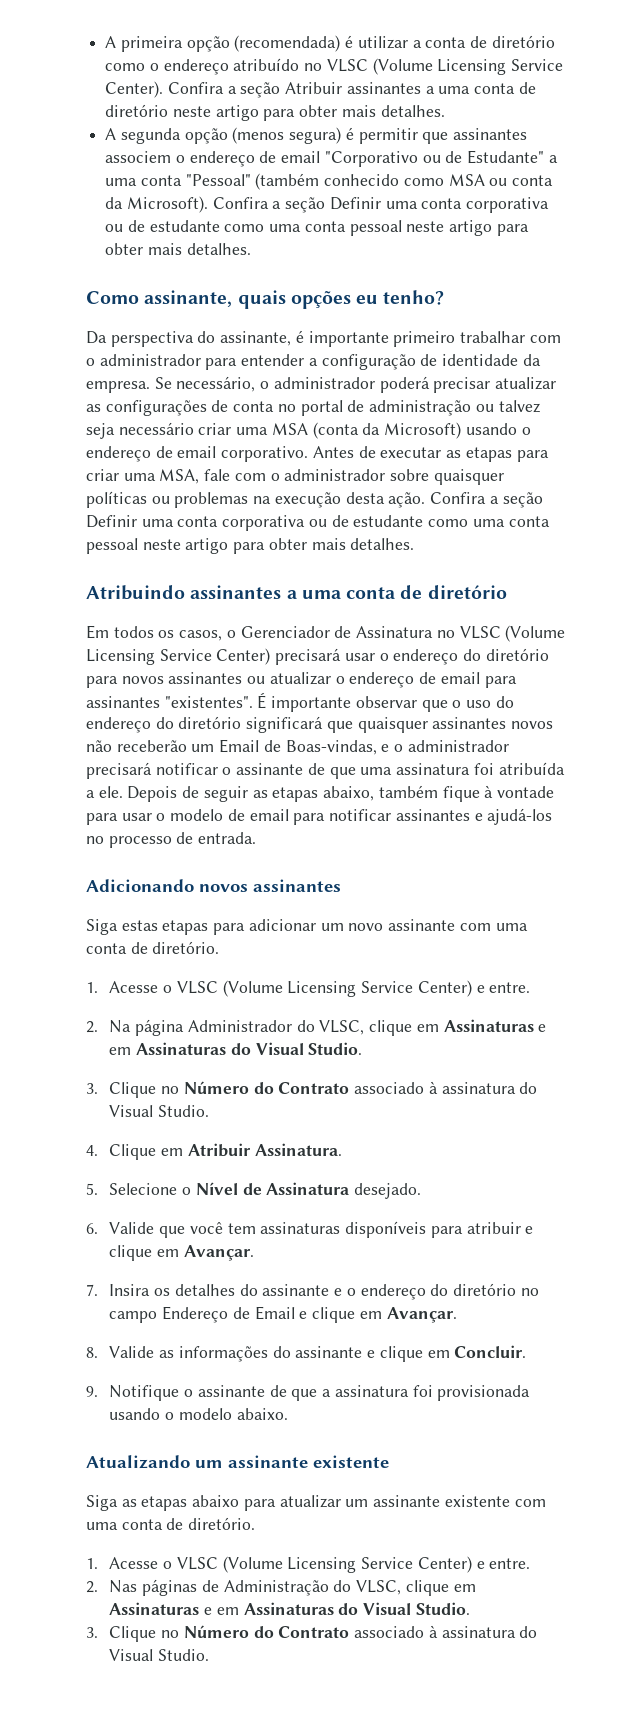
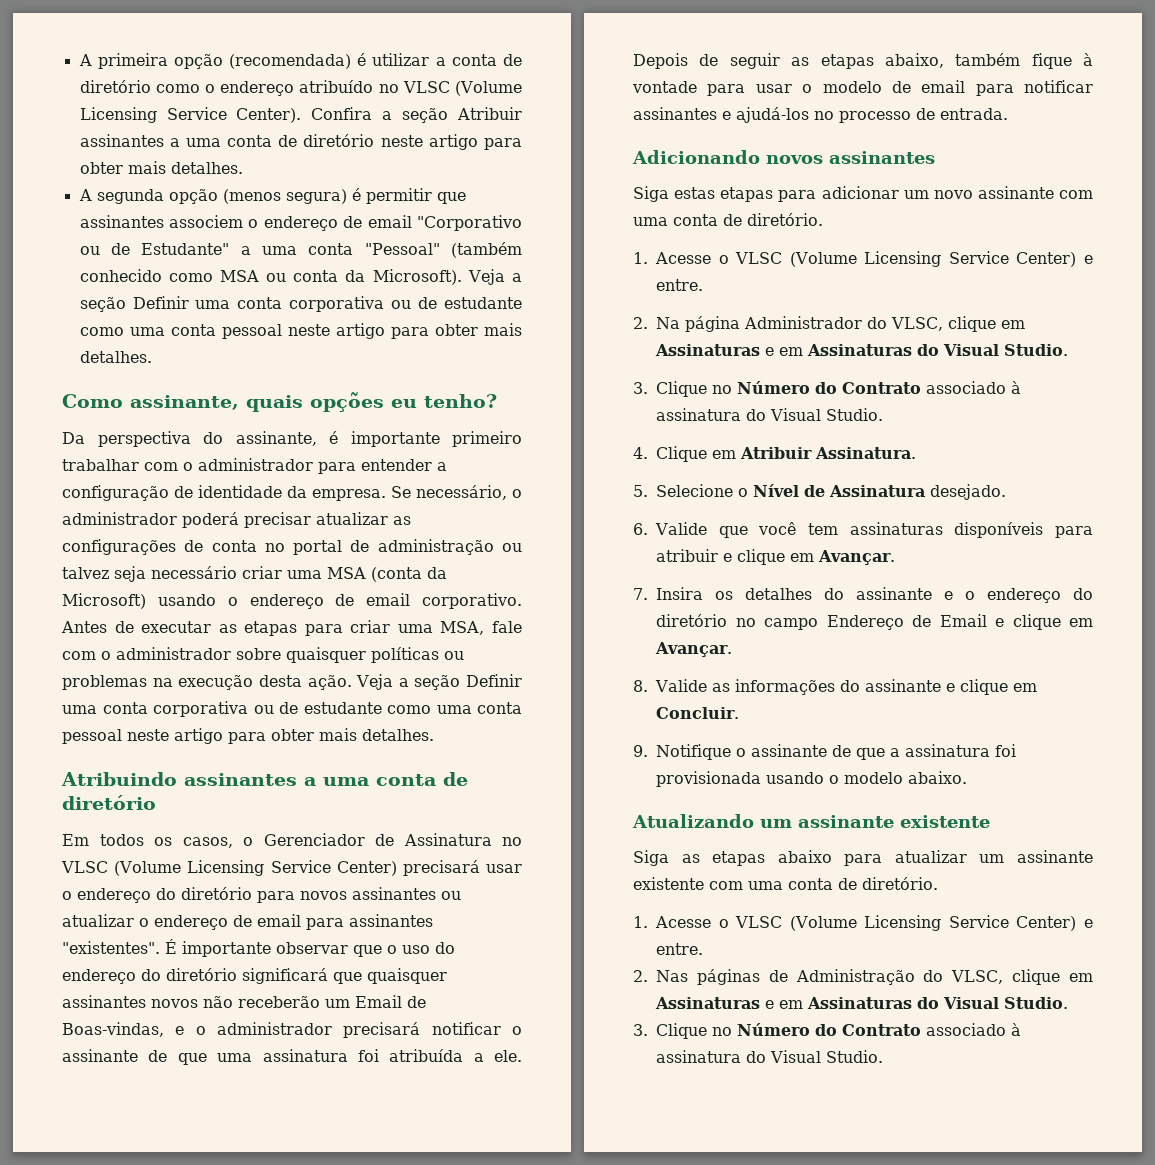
[212,197,269,209] Confira -> [467,269,505,285] Veja
[430,492,487,504] Confira -> [356,674,394,690] Veja

